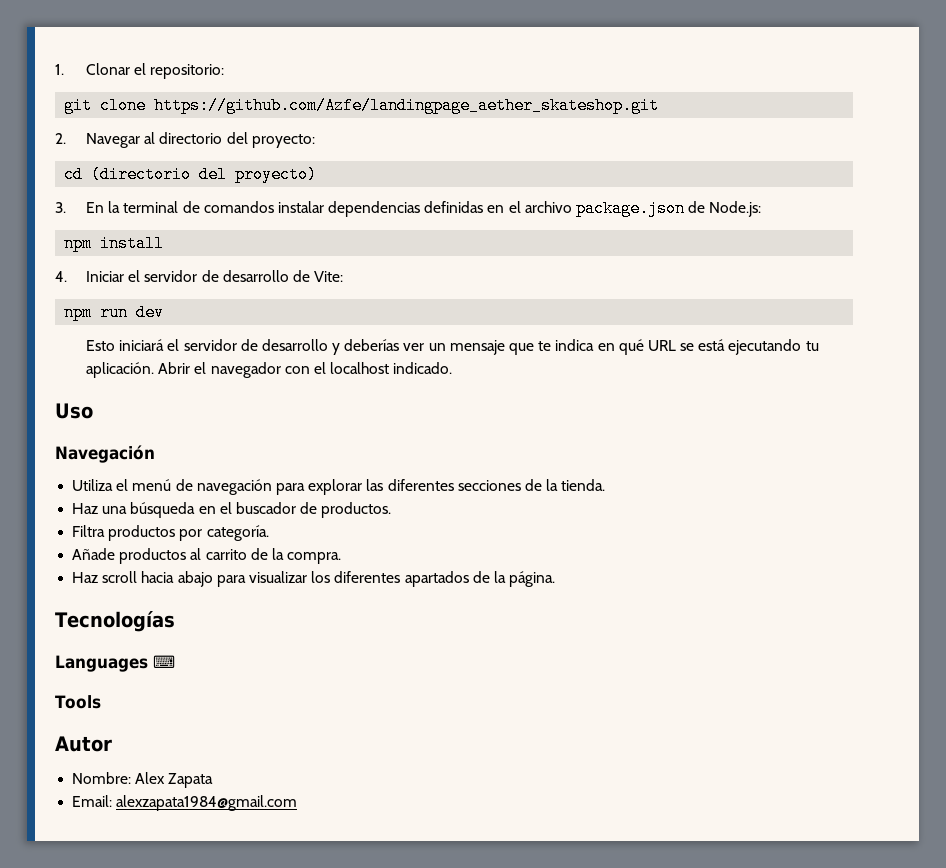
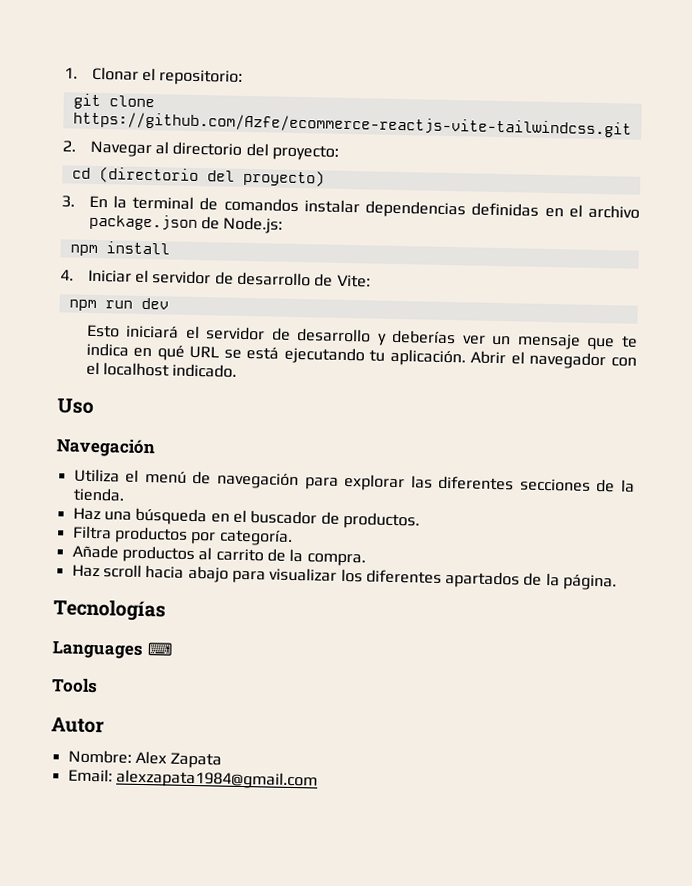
[154,97,660,114] https://github.com/Azfe/landingpage_aether_skateshop.git -> [72,111,632,138] https://github.com/Azfe/ecommerce-reactjs-vite-tailwindcss.git

